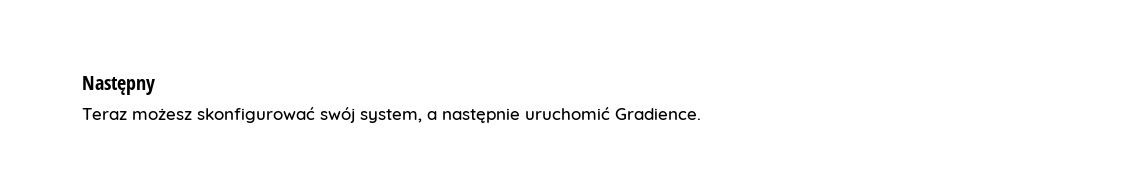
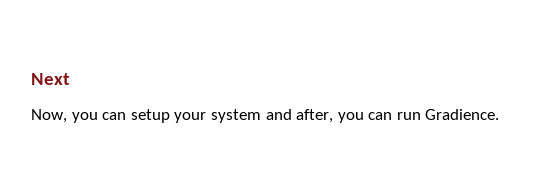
[82,76,155,95] [82,107,610,123] Następny // Teraz możesz skonfigurować swój system, a następnie uruchomić -> [31,73,70,85] [31,109,421,123] Next // Now, you can setup your system and after, you can run

